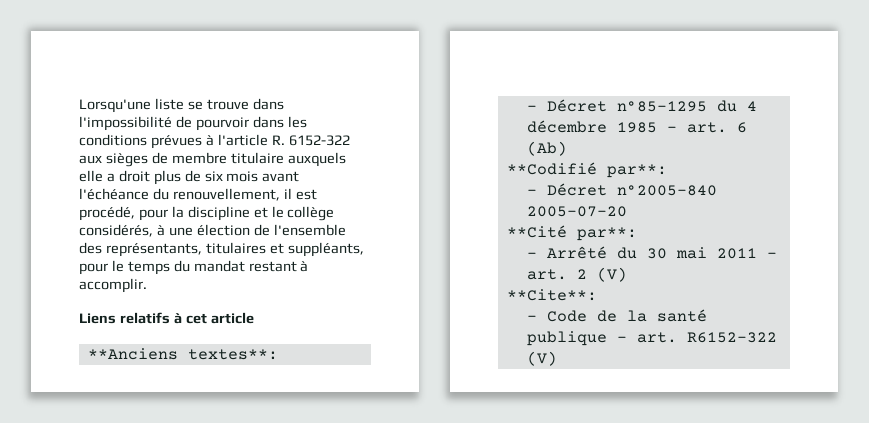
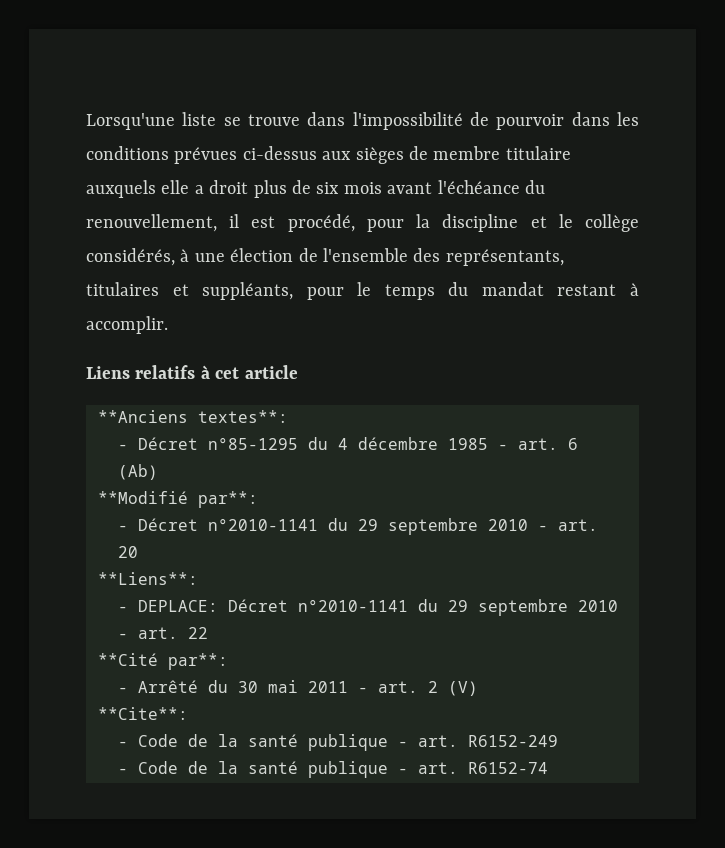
[205,134,350,146] à l'article R. 6152-322 -> [242,146,317,160] ci-dessus
[506,162,597,175] **Codifié -> [98,491,188,504] **Modifié
[616,185,717,196] [526,206,627,217] n°2005-840 2005-07-20 -> [208,518,598,535] [118,546,138,558] [98,572,198,585] [118,599,618,616] [118,627,208,639] n°2010-1141 du 29 septembre 2010 - art. 20 // **Liens**: // - DEPLACE: Décret n°2010-1141 du 29 septembre 2010 - art. 22
[686,332,777,343] [526,351,557,366] R6152-322 (V) -> [468,735,558,747] [118,761,548,778] R6152-249 // - Code de la santé publique - art. R6152-74

